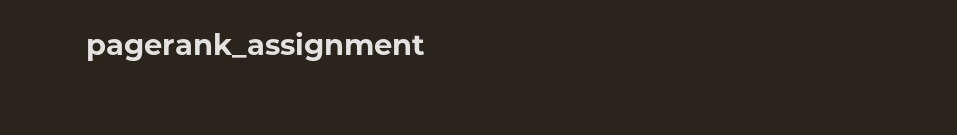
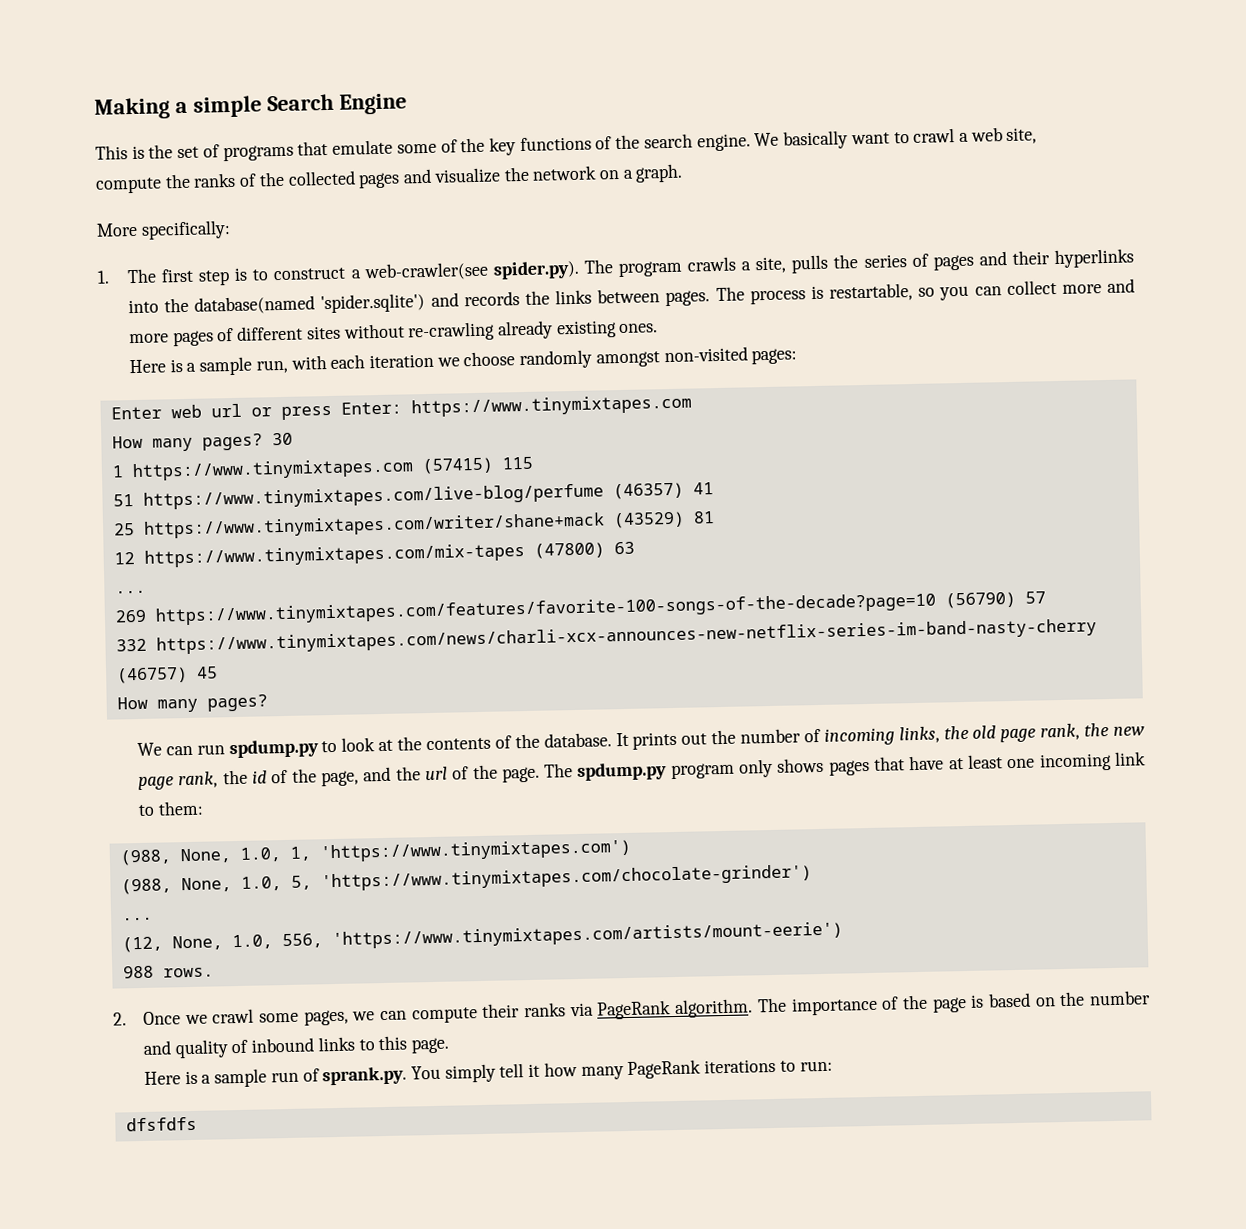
[86,31,425,61] pagerank_assignment -> [94,93,407,120] [95,127,1038,162] [95,163,684,194] [96,220,231,240] [97,248,1134,286] [127,278,1135,315] [128,320,659,347] [128,346,798,376] [110,394,692,421] [111,432,293,452] [111,456,533,482] [112,482,714,510] [113,511,715,539] [113,541,635,568] [114,589,146,594] [114,591,1046,626] [115,618,1097,655] [116,666,218,684] [116,694,268,713] [136,723,1145,759] [137,751,1147,791] [137,800,204,817] [119,838,631,866] [120,864,812,895] [121,916,153,921] [121,921,843,953] [122,965,214,979] [113,990,1151,1026] [142,1035,450,1059] [143,1058,833,1088] [125,1116,197,1132] Making a simple Search Engine // This is the set of programs that emulate some of the key functions of the search engine. We basically want to crawl a web site, // compute the ranks of the collected pages and visualize the network on a graph. // More specifically: // 1. The first step is to construct a web-crawler(see spider.py). The program crawls a site, pulls the series of pages and their hyperlinks into the database(named 'spider.sqlite') and records the links between pages. The process is restartable, so you can collect more and more pages of different sites without re-crawling already existing ones. // Here is a sample run, with each iteration we choose randomly amongst non-visited pages: // Enter web url or press Enter: https://www.tinymixtapes.com // How many pages? 30 // 1 https://www.tinymixtapes.com (57415) 115 // 51 https://www.tinymixtapes.com/live-blog/perfume (46357) 41 // 25 https://www.tinymixtapes.com/writer/shane+mack (43529) 81 // 12 https://www.tinymixtapes.com/mix-tapes (47800) 63 // ... // 269 https://www.tinymixtapes.com/features/favorite-100-songs-of-the-decade?page=10 (56790) 57 // 332 https://www.tinymixtapes.com/news/charli-xcx-announces-new-netflix-series-im-band-nasty-cherry (46757) 45 // How many pages? // We can run spdump.py to look at the contents of the database. It prints out the number of incoming links, the old page rank, the new page rank, the id of the page, and the url of the page. The spdump.py program only shows pages that have at least one incoming link to them: // (988, None, 1.0, 1, 'https://www.tinymixtapes.com') // (988, None, 1.0, 5, 'https://www.tinymixtapes.com/chocolate-grinder') // ... // (12, None, 1.0, 556, 'https://www.tinymixtapes.com/artists/mount-eerie') // 988 rows. // 2. Once we crawl some pages, we can compute their ranks via PageRank algorithm. The importance of the page is based on the number and quality of inbound links to this page. // Here is a sample run of sprank.py. You simply tell it how many PageRank iterations to run: // dfsfdfs

